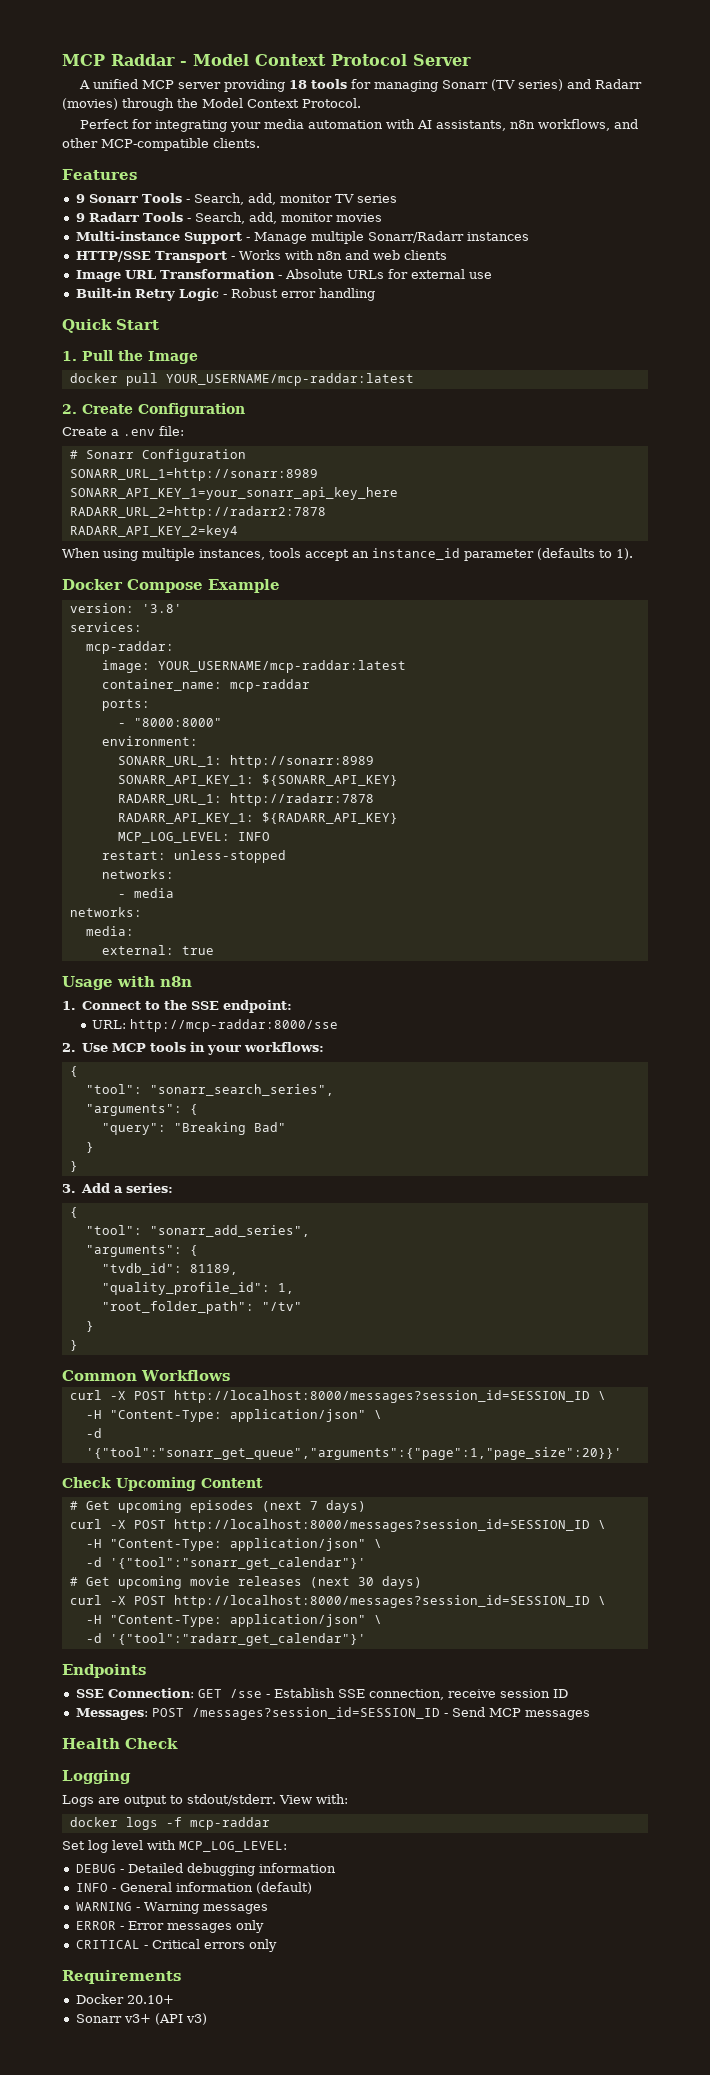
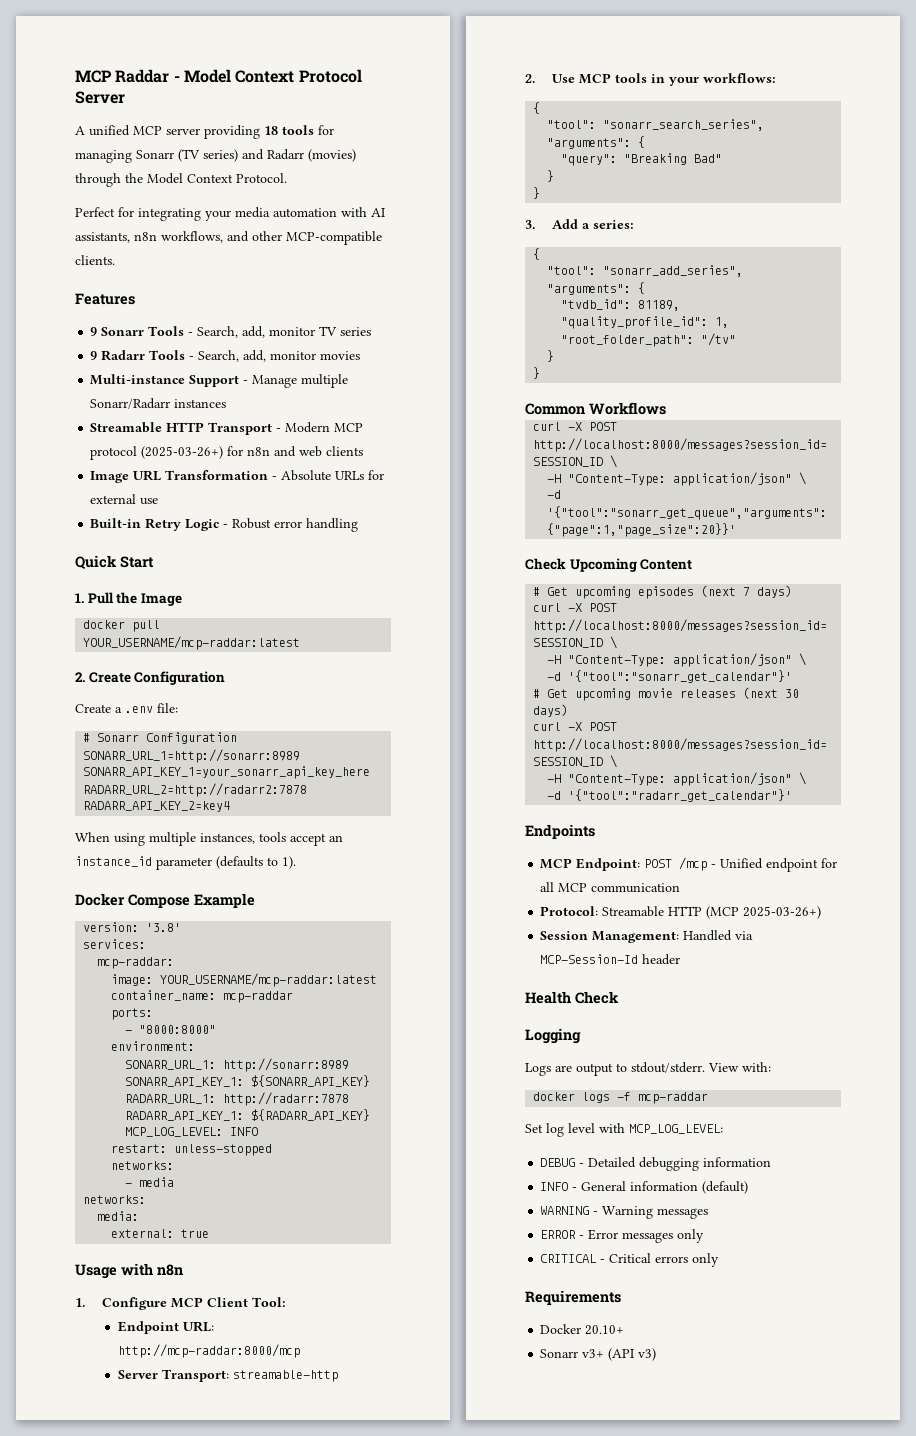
[75,250,314,263] HTTP/SSE Transport - Works with -> [90,422,364,435] [90,446,244,460] Streamable HTTP Transport - Modern MCP protocol (2025-03-26+) for
[82,1000,293,1013] [92,1019,339,1032] Connect to the SSE endpoint: // URL: http://mcp-raddar:8000/sse -> [102,1297,287,1310] [117,1321,214,1334] [117,1344,300,1358] [117,1369,338,1382] Configure MCP Client Tool: // Endpoint URL: http://mcp-raddar:8000/mcp // Server Transport: streamable-http
[75,1688,568,1700] [75,1707,590,1720] SSE Connection: GET /sse - Establish SSE connection, receive session ID // Messages: POST /messages?session_id=SESSION_ID - Send MCP messages -> [540,857,838,872] [540,882,681,893] [540,906,822,919] [540,930,754,943] [540,954,681,965] MCP Endpoint: POST /mcp - Unified endpoint for all MCP communication // Protocol: Streamable HTTP (MCP 2025-03-26+) // Session Management: Handled via MCP-Session-Id header

